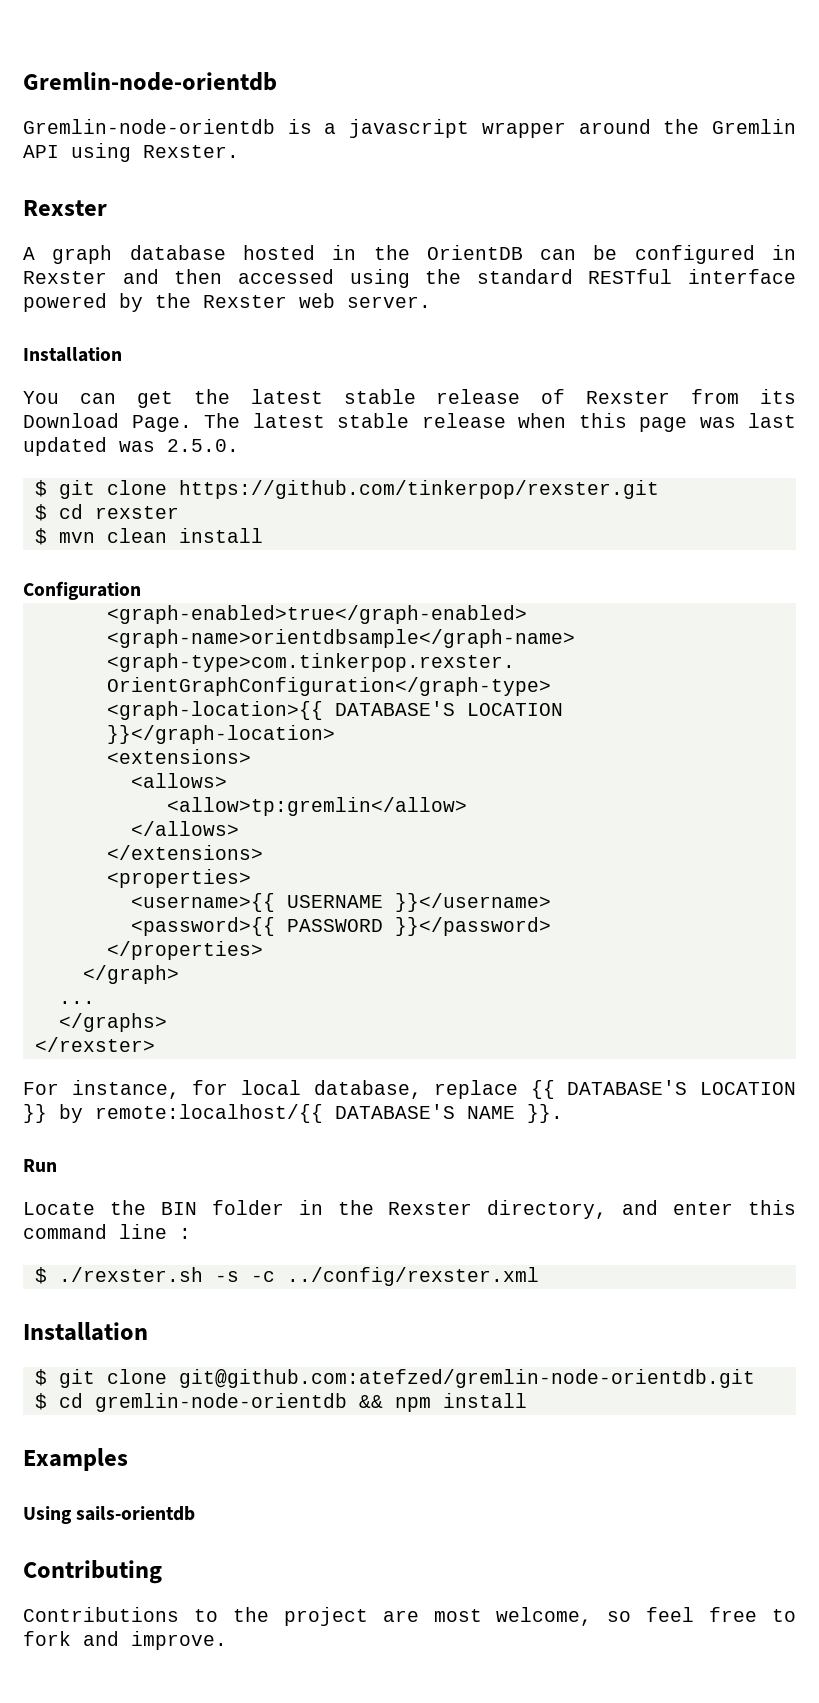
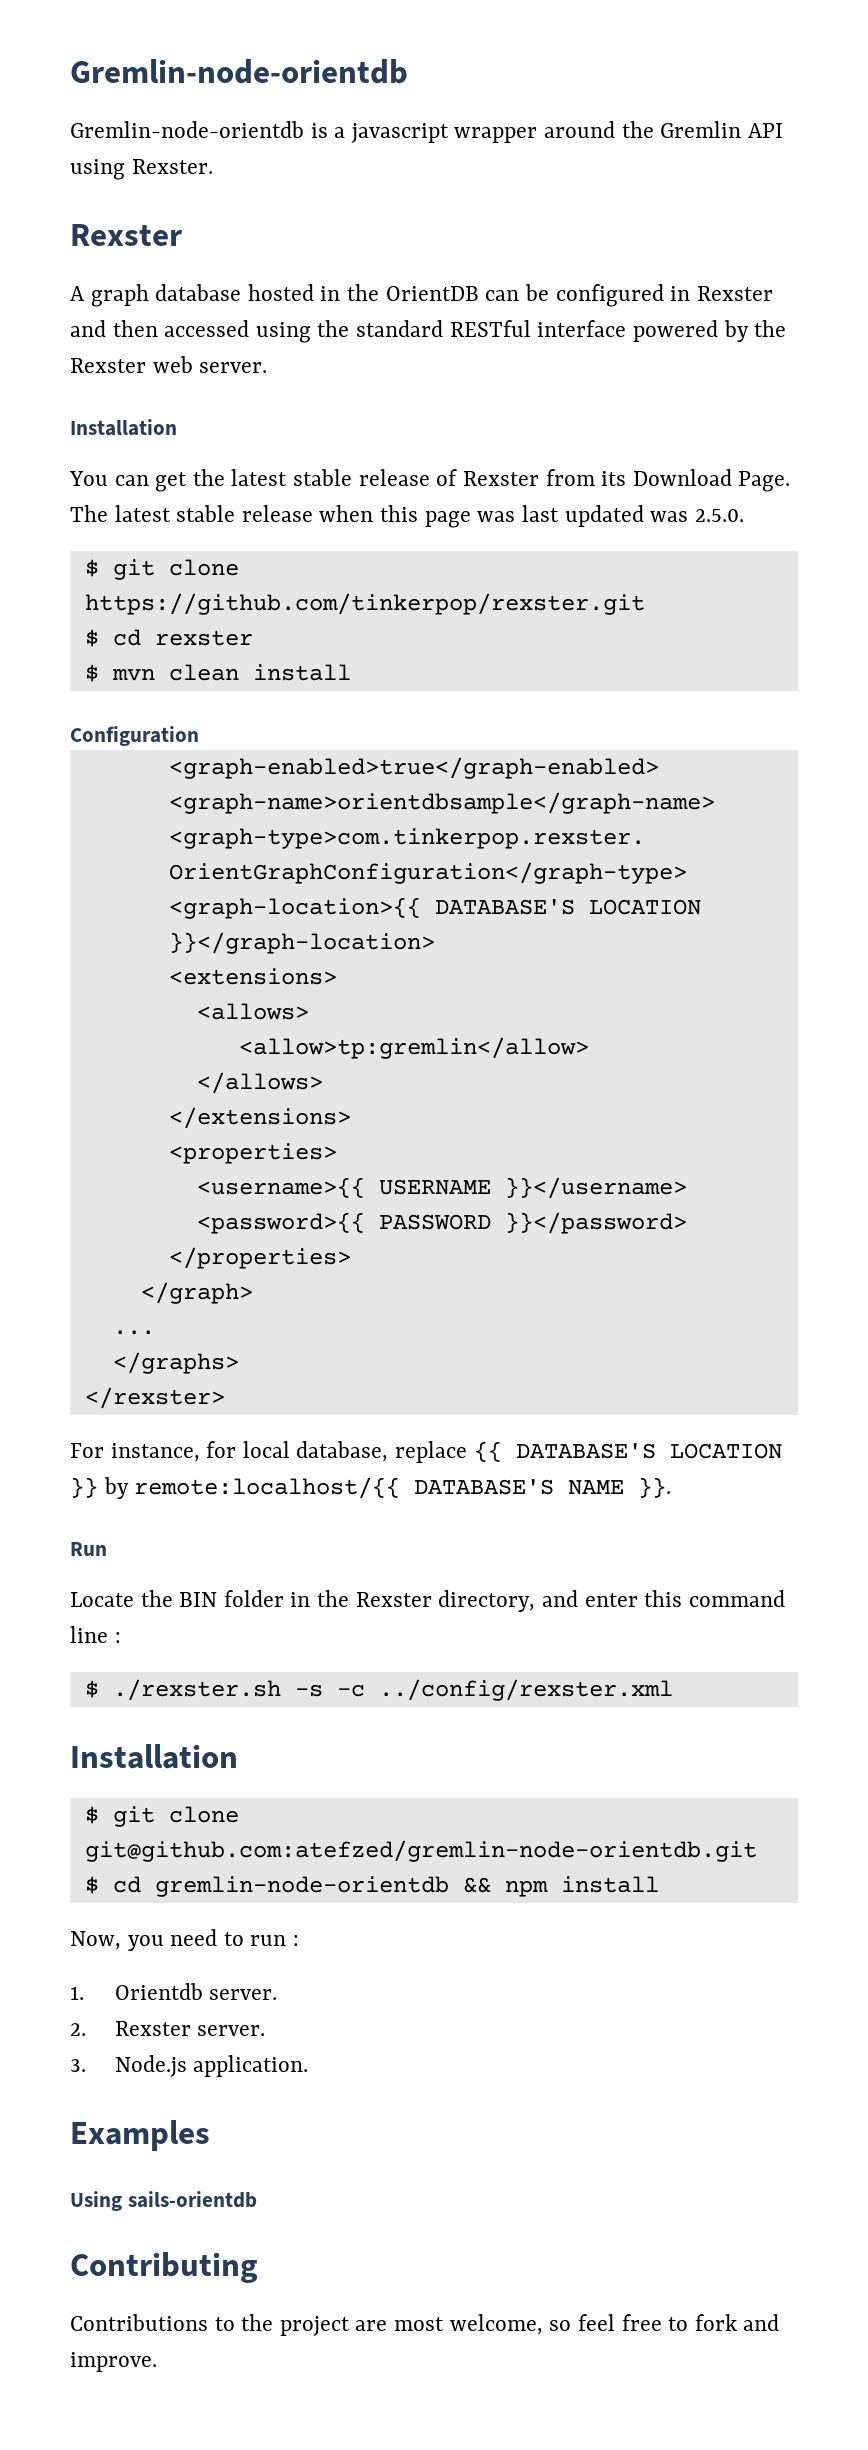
(527, 1400) none -> [70,1929,300,1951] [70,1983,278,2000] [70,2021,266,2036] [70,2055,309,2077] // Now, you need to run : // 1. Orientdb server. // 2. Rexster server. // 3. Node.js application.

